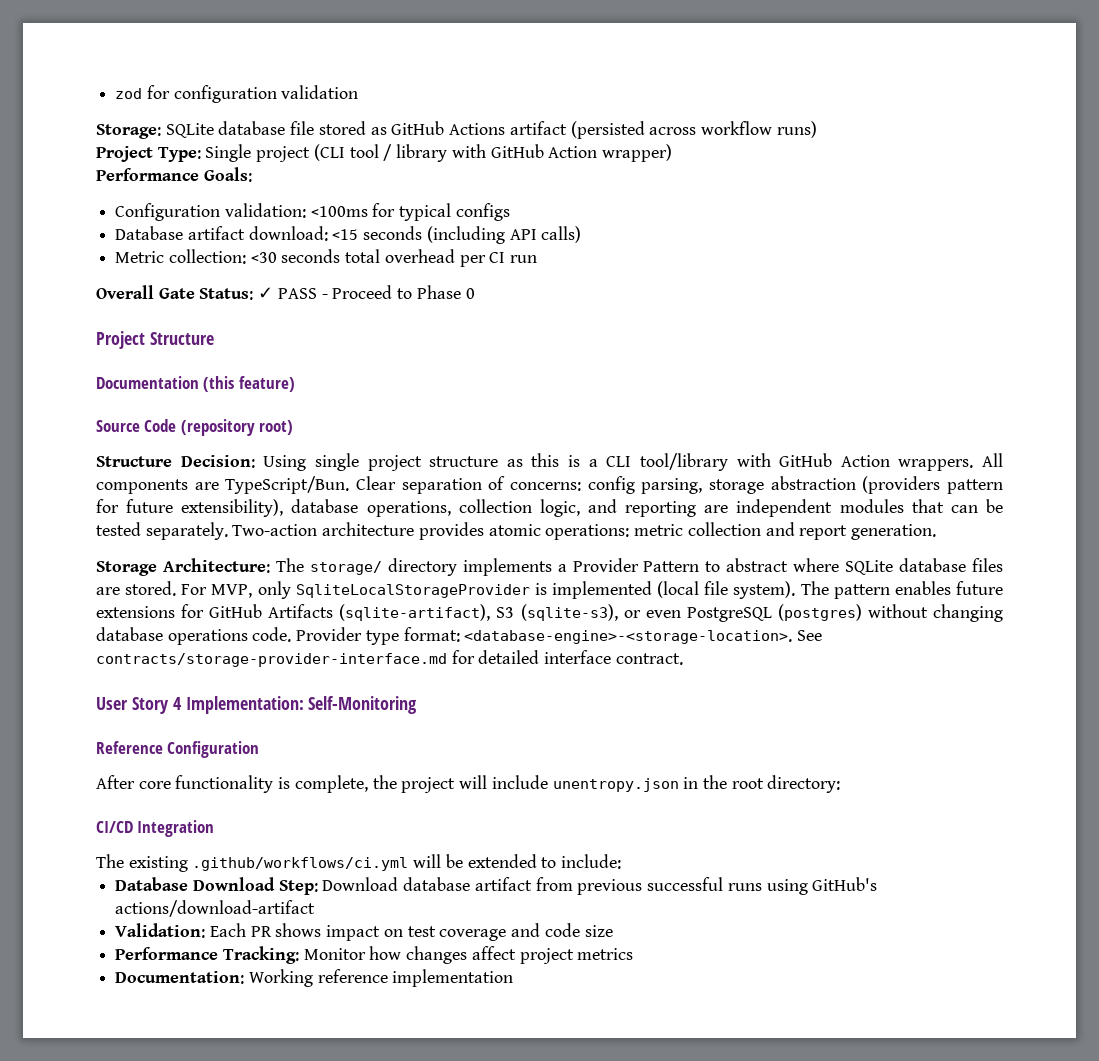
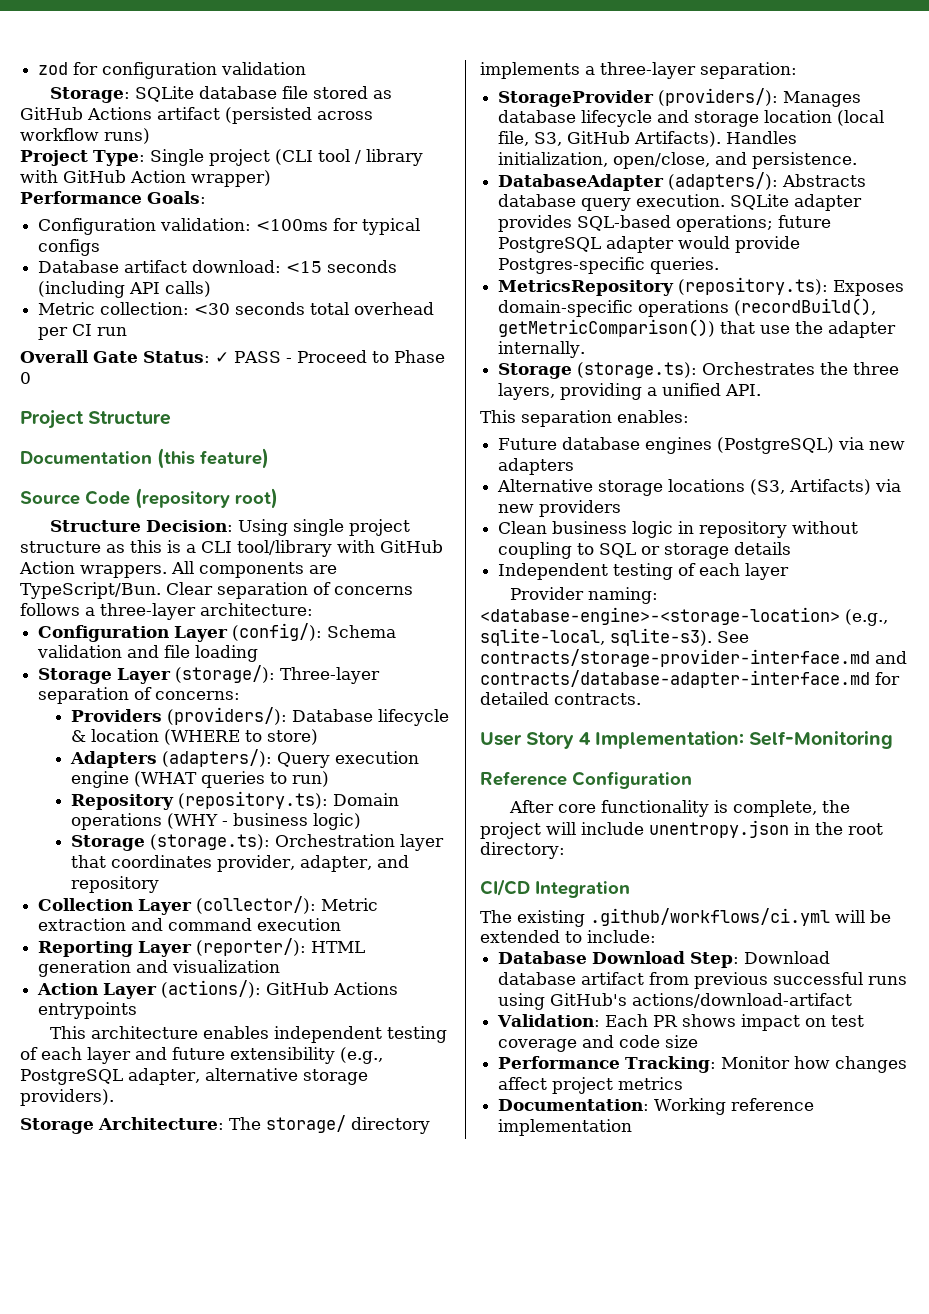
[510,476,1003,494] [96,499,1003,517] [96,522,936,540] concerns: config parsing, storage abstraction (providers pattern for future extensibility), database operations, collection logic, and reporting are independent modules that can be tested separately. Two-action architecture provides atomic operations: metric collection and report generation. -> [334,586,413,595] [20,603,313,620] [38,623,397,642] [37,645,259,662] [38,665,381,684] [38,687,241,704] [70,707,449,726] [70,729,318,745] [69,749,419,768] [70,771,329,788] [70,791,399,810] [70,813,361,830] [70,834,444,851] [70,855,409,872] [70,876,159,893] [38,896,379,915] [38,918,342,931] [38,938,366,957] [38,960,281,977] [37,980,399,999] [38,1002,138,1019] [49,1026,447,1043] [20,1047,383,1064] [20,1068,368,1085] [20,1089,114,1106] concerns follows a three-layer architecture: // Configuration Layer (config/): Schema validation and file loading // Storage Layer (storage/): Three-layer separation of concerns: // Providers (providers/): Database lifecycle & location (WHERE to store) // Adapters (adapters/): Query execution engine (WHAT queries to run) // Repository (repository.ts): Domain operations (WHY - business logic) // Storage (storage.ts): Orchestration layer that coordinates provider, adapter, and repository // Collection Layer (collector/): Metric extraction and command execution // Reporting Layer (reporter/): HTML generation and visualization // Action Layer (actions/): GitHub Actions entrypoints // This architecture enables independent testing of each layer and future extensibility (e.g., PostgreSQL adapter, alternative storage providers).
[572,558,1004,575] [96,581,1003,599] [96,604,1004,622] [96,627,823,645] [96,650,683,667] Provider Pattern to abstract where SQLite database files are stored. For MVP, only SqliteLocalStorageProvider is implemented (local file system). The pattern enables future extensions for GitHub Artifacts (sqlite-artifact), S3 (sqlite-s3), or even PostgreSQL (postgres) without changing database operations code. Provider type format: <database-engine>-<storage-location>. See contracts/storage-provider-interface.md for detailed interface contract. -> [600,62,797,79] [498,88,862,107] [498,110,885,127] [498,131,798,147] [498,152,858,169] [498,172,867,191] [498,194,863,211] [498,215,832,232] [498,236,801,253] [498,257,720,274] [498,277,905,296] [498,298,877,317] [498,319,897,338] [498,341,586,358] [498,362,900,379] [498,383,762,400] [480,410,689,427] [498,437,906,454] [498,458,575,475] [497,479,902,496] [498,500,622,517] [498,521,859,538] [498,542,792,559] [498,563,790,580] [509,587,658,604] [480,607,888,626] [480,628,749,646] [480,649,907,667] [480,670,900,688] [480,692,641,705] three-layer separation: // StorageProvider (providers/): Manages database lifecycle and storage location (local file, S3, GitHub Artifacts). Handles initialization, open/close, and persistence. // DatabaseAdapter (adapters/): Abstracts database query execution. SQLite adapter provides SQL-based operations; future PostgreSQL adapter would provide Postgres-specific queries. // MetricsRepository (repository.ts): Exposes domain-specific operations (recordBuild(), getMetricComparison()) that use the adapter internally. // Storage (storage.ts): Orchestrates the three layers, providing a unified API. // This separation enables: // Future database engines (PostgreSQL) via new adapters // Alternative storage locations (S3, Artifacts) via new providers // Clean business logic in repository without coupling to SQL or storage details // Independent testing of each layer // Provider naming: <database-engine>-<storage-location> (e.g., sqlite-local, sqlite-s3). See contracts/storage-provider-interface.md and contracts/database-adapter-interface.md for detailed contracts.

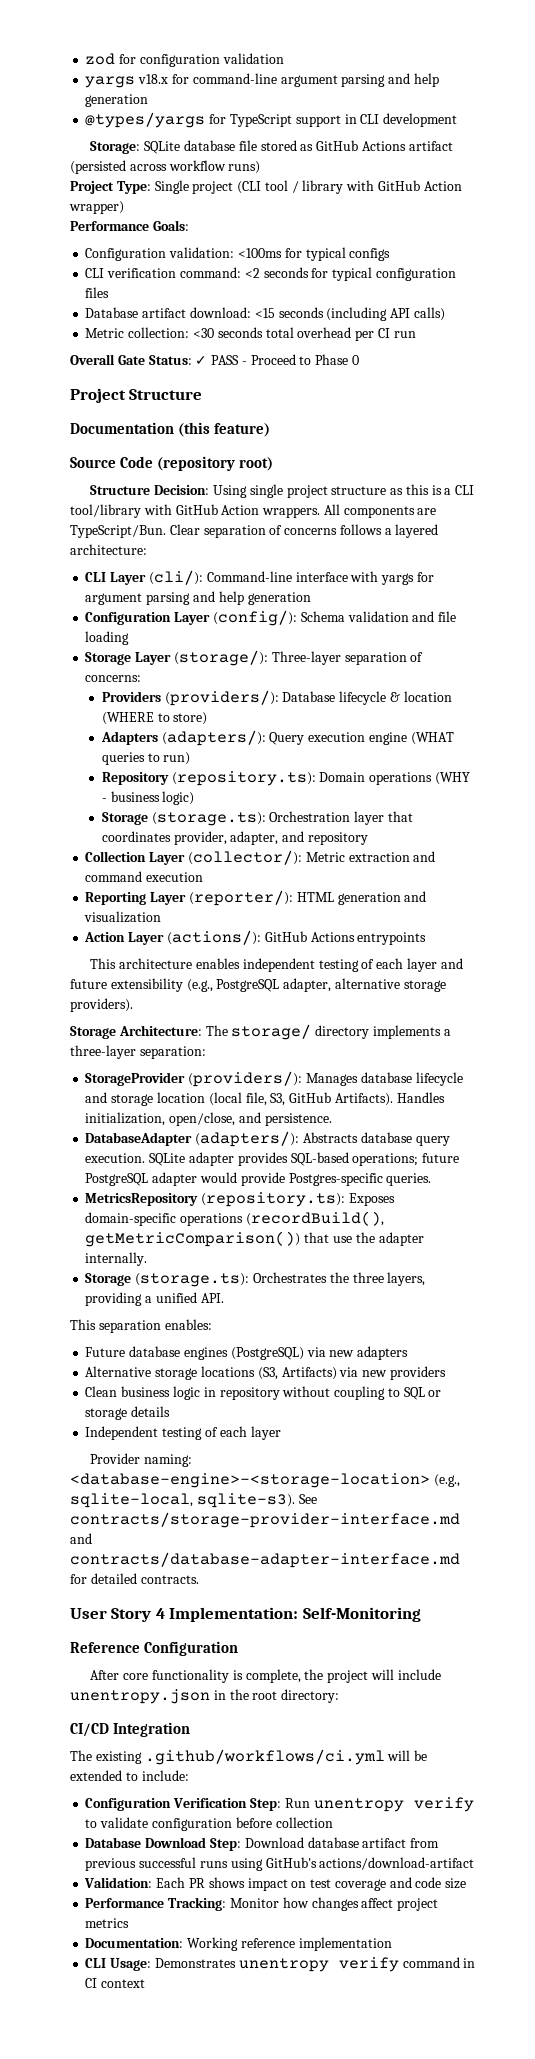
(307, 68) none -> [85,73,439,88] [85,94,149,107] [85,112,458,128] // yargs v18.x for command-line argument parsing and help generation // @types/yargs for TypeScript support in CLI development
(101, 247) none -> [85,267,456,281] [85,287,110,298] // CLI verification command: <2 seconds for typical configuration files
[100,603,196,620] three-layer -> [395,524,439,538] layered
(313, 609) none -> [85,570,434,585] [85,591,311,605] // CLI Layer (cli/): Command-line interface with yargs for argument parsing and help generation
(656, 936) none -> [85,1797,474,1812] [85,1817,333,1831] // Configuration Verification Step: Run unentropy verify to validate configuration before collection
(633, 1127) none -> [85,1957,476,1972] [85,1978,146,1988] // CLI Usage: Demonstrates unentropy verify command in CI context

